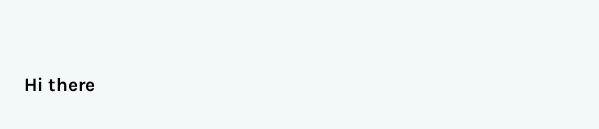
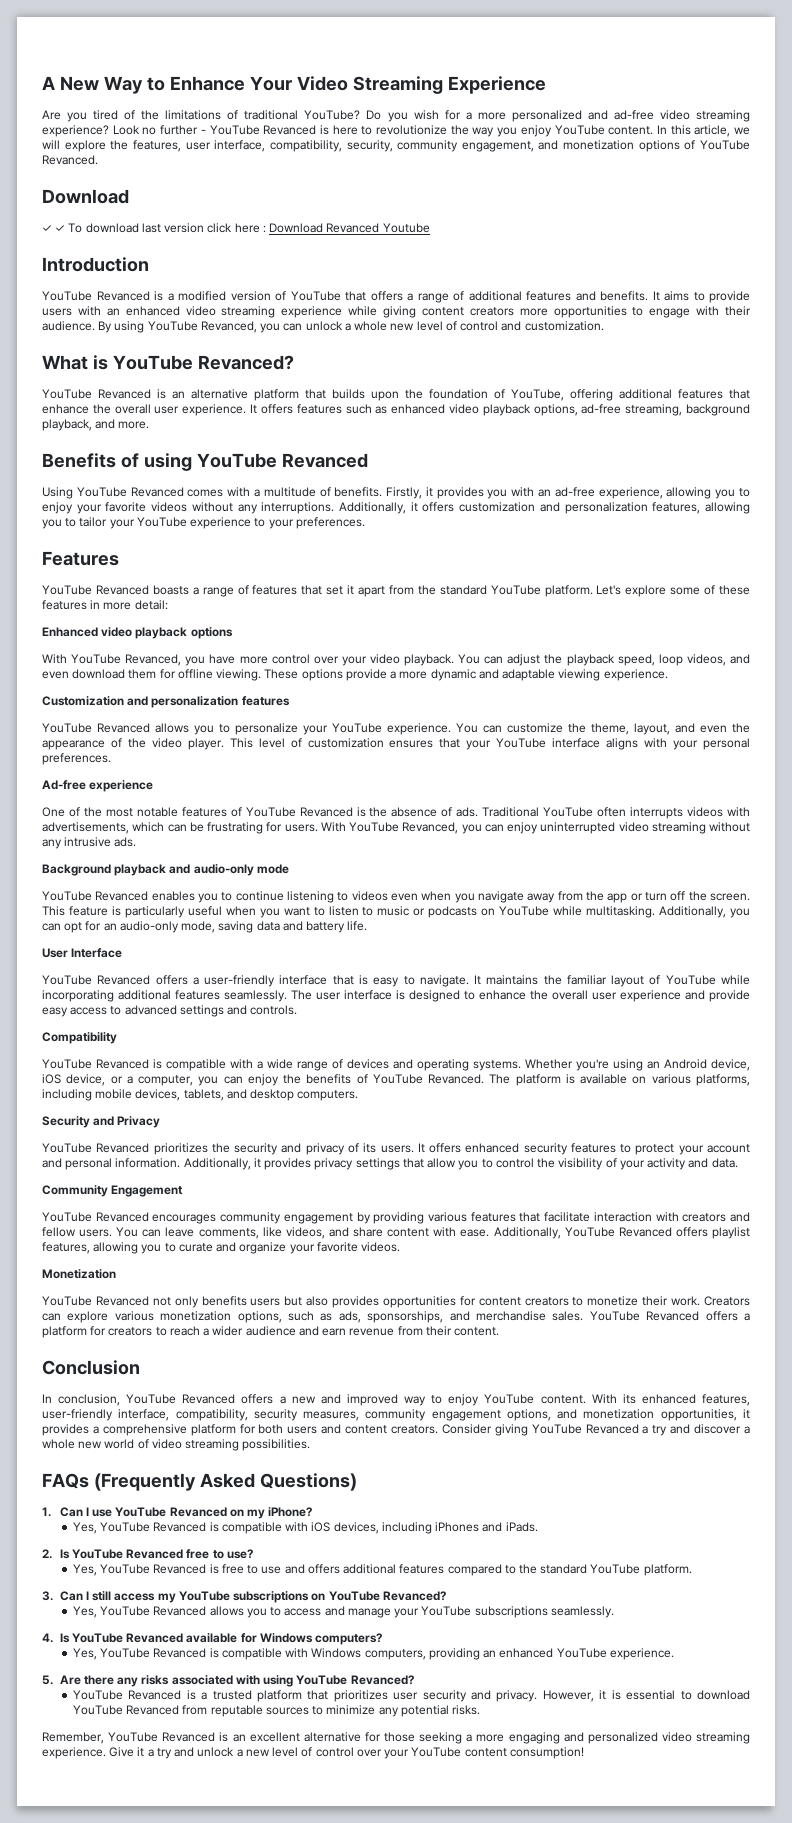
[24,77,96,92] Hi there -> [42,76,546,94] [42,110,750,122] [42,125,751,137] [42,140,750,152] [42,155,98,165] [42,189,129,204] [42,223,430,233] [42,257,149,272] [42,291,750,303] [42,306,751,318] [42,321,604,333] [42,355,294,370] [42,389,750,401] [42,404,750,416] [42,419,150,431] [42,453,368,471] [42,487,750,499] [42,502,750,514] [42,517,365,529] [42,551,119,566] [42,585,750,597] [42,600,168,610] [42,627,233,639] [42,654,750,666] [42,669,668,681] [42,696,290,708] [42,723,750,735] [42,738,751,750] [42,753,111,765] [42,780,154,792] [42,807,750,819] [42,822,750,834] [42,837,137,849] [42,864,289,876] [42,891,751,903] [42,906,750,918] [42,921,368,933] [42,948,123,958] [42,975,751,987] [42,990,750,1002] [42,1005,298,1017] [42,1032,117,1044] [42,1059,750,1071] [42,1074,750,1086] [42,1089,359,1101] [42,1116,161,1128] [42,1143,751,1155] [42,1158,738,1170] [42,1185,184,1197] [42,1212,750,1224] [42,1227,750,1239] [42,1242,401,1254] [42,1269,116,1279] [42,1296,750,1308] [42,1311,750,1323] [42,1326,500,1338] [42,1360,140,1375] [42,1394,751,1406] [42,1409,750,1421] [42,1424,751,1436] [42,1439,311,1451] [42,1473,357,1491] [42,1507,313,1519] [72,1522,538,1534] [42,1549,253,1559] [72,1564,692,1576] [42,1591,446,1603] [72,1606,614,1618] [42,1633,383,1645] [72,1648,674,1660] [42,1675,414,1687] [72,1690,751,1702] [72,1705,481,1717] [42,1732,750,1744] [42,1747,584,1759] A New Way to Enhance Your Video Streaming Experience // Are you tired of the limitations of traditional YouTube? Do you wish for a more personalized and ad-free video streaming experience? Look no further - YouTube Revanced is here to revolutionize the way you enjoy YouTube content. In this article, we will explore the features, user interface, compatibility, security, community engagement, and monetization options of YouTube Revanced. // Download // ✓ ✓ To download last version click here : Download Revanced Youtube // Introduction // YouTube Revanced is a modified version of YouTube that offers a range of additional features and benefits. It aims to provide users with an enhanced video streaming experience while giving content creators more opportunities to engage with their audience. By using YouTube Revanced, you can unlock a whole new level of control and customization. // What is YouTube Revanced? // YouTube Revanced is an alternative platform that builds upon the foundation of YouTube, offering additional features that enhance the overall user experience. It offers features such as enhanced video playback options, ad-free streaming, background playback, and more. // Benefits of using YouTube Revanced // Using YouTube Revanced comes with a multitude of benefits. Firstly, it provides you with an ad-free experience, allowing you to enjoy your favorite videos without any interruptions. Additionally, it offers customization and personalization features, allowing you to tailor your YouTube experience to your preferences. // Features // YouTube Revanced boasts a range of features that set it apart from the standard YouTube platform. Let's explore some of these features in more detail: // Enhanced video playback options // With YouTube Revanced, you have more control over your video playback. You can adjust the playback speed, loop videos, and even download them for offline viewing. These options provide a more dynamic and adaptable viewing experience. // Customization and personalization features // YouTube Revanced allows you to personalize your YouTube experience. You can customize the theme, layout, and even the appearance of the video player. This level of customization ensures that your YouTube interface aligns with your personal preferences. // Ad-free experience // One of the most notable features of YouTube Revanced is the absence of ads. Traditional YouTube often interrupts videos with advertisements, which can be frustrating for users. With YouTube Revanced, you can enjoy uninterrupted video streaming without any intrusive ads. // Background playback and audio-only mode // YouTube Revanced enables you to continue listening to videos even when you navigate away from the app or turn off the screen. This feature is particularly useful when you want to listen to music or podcasts on YouTube while multitasking. Additionally, you can opt for an audio-only mode, saving data and battery life. // User Interface // YouTube Revanced offers a user-friendly interface that is easy to navigate. It maintains the familiar layout of YouTube while incorporating additional features seamlessly. The user interface is designed to enhance the overall user experience and provide easy access to advanced settings and controls. // Compatibility // YouTube Revanced is compatible with a wide range of devices and operating systems. Whether you're using an Android device, iOS device, or a computer, you can enjoy the benefits of YouTube Revanced. The platform is available on various platforms, including mobile devices, tablets, and desktop computers. // Security and Privacy // YouTube Revanced prioritizes the security and privacy of its users. It offers enhanced security features to protect your account and personal information. Additionally, it provides privacy settings that allow you to control the visibility of your activity and data. // Community Engagement // YouTube Revanced encourages community engagement by providing various features that facilitate interaction with creators and fellow users. You can leave comments, like videos, and share content with ease. Additionally, YouTube Revanced offers playlist features, allowing you to curate and organize your favorite videos. // Monetization // YouTube Revanced not only benefits users but also provides opportunities for content creators to monetize their work. Creators can explore various monetization options, such as ads, sponsorships, and merchandise sales. YouTube Revanced offers a platform for creators to reach a wider audience and earn revenue from their content. // Conclusion // In conclusion, YouTube Revanced offers a new and improved way to enjoy YouTube content. With its enhanced features, user-friendly interface, compatibility, security measures, community engagement options, and monetization opportunities, it provides a comprehensive platform for both users and content creators. Consider giving YouTube Revanced a try and discover a whole new world of video streaming possibilities. // FAQs (Frequently Asked Questions) // 1. Can I use YouTube Revanced on my iPhone? // Yes, YouTube Revanced is compatible with iOS devices, including iPhones and iPads. // 2. Is YouTube Revanced free to use? // Yes, YouTube Revanced is free to use and offers additional features compared to the standard YouTube platform. // 3. Can I still access my YouTube subscriptions on YouTube Revanced? // Yes, YouTube Revanced allows you to access and manage your YouTube subscriptions seamlessly. // 4. Is YouTube Revanced available for Windows computers? // Yes, YouTube Revanced is compatible with Windows computers, providing an enhanced YouTube experience. // 5. Are there any risks associated with using YouTube Revanced? // YouTube Revanced is a trusted platform that prioritizes user security and privacy. However, it is essential to download YouTube Revanced from reputable sources to minimize any potential risks. // Remember, YouTube Revanced is an excellent alternative for those seeking a more engaging and personalized video streaming experience. Give it a try and unlock a new level of control over your YouTube content consumption!

